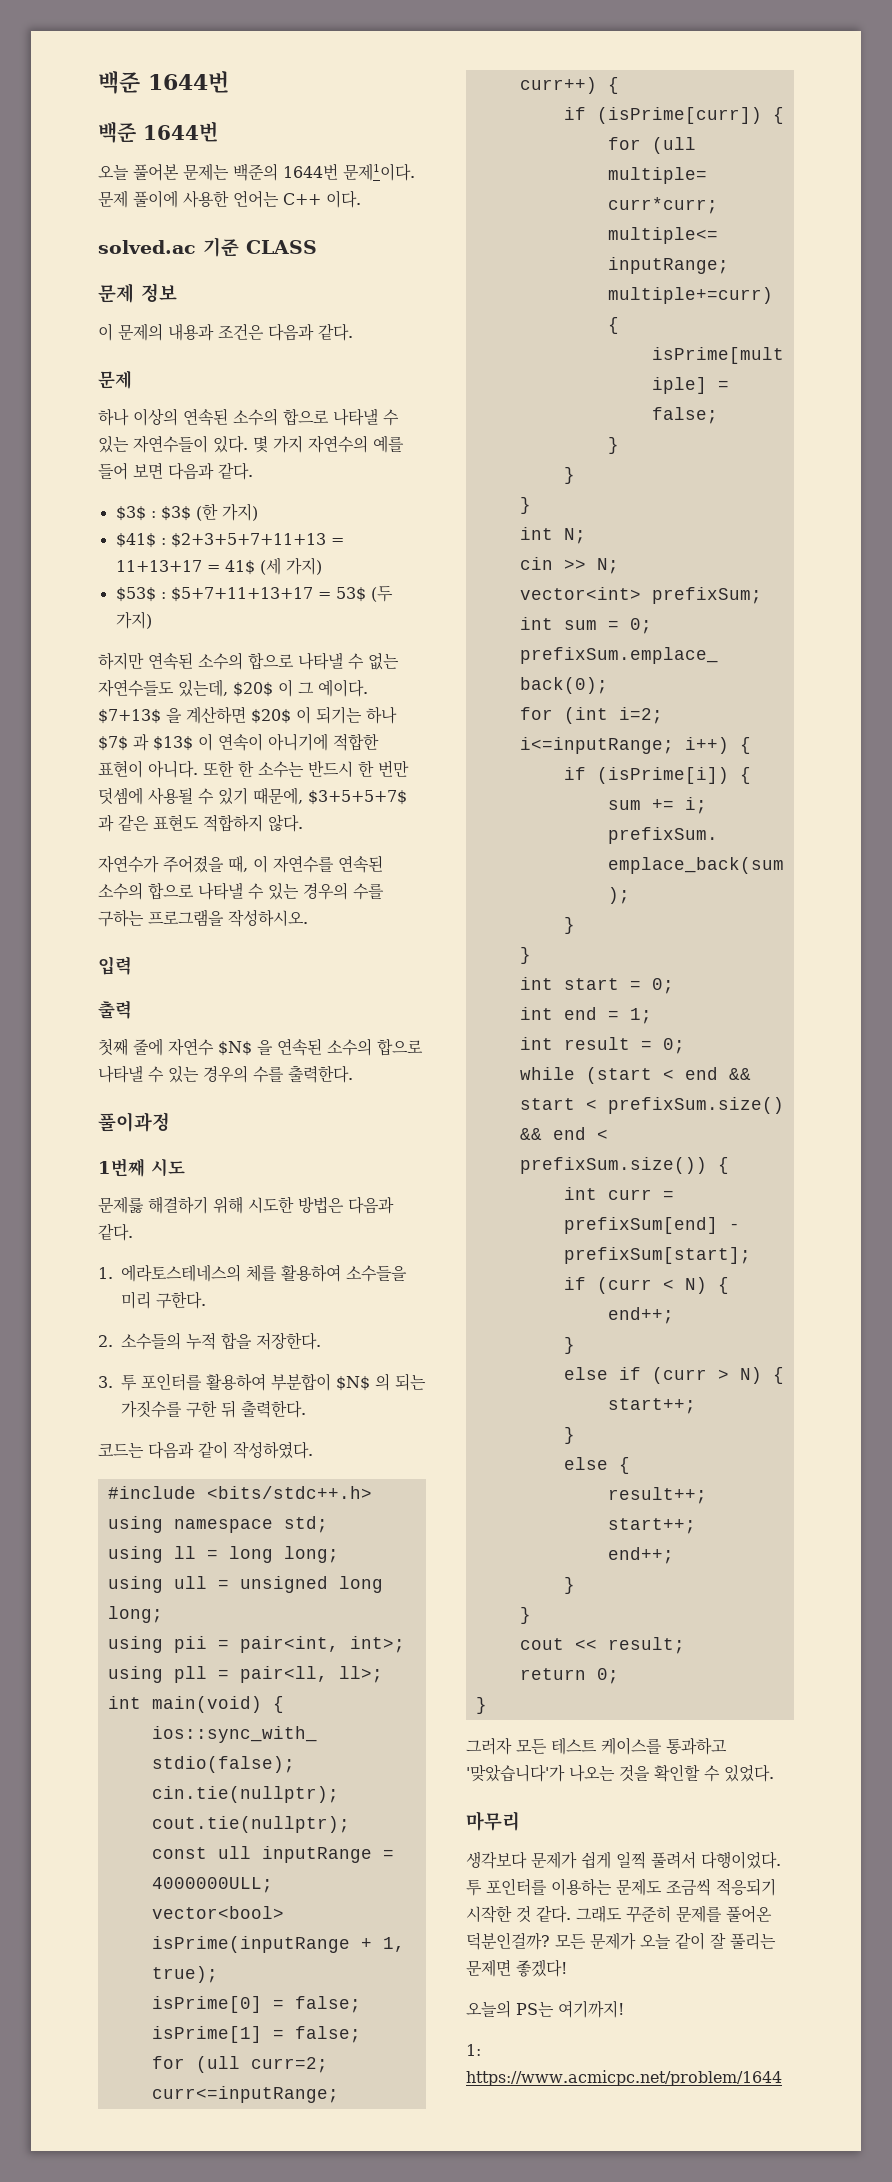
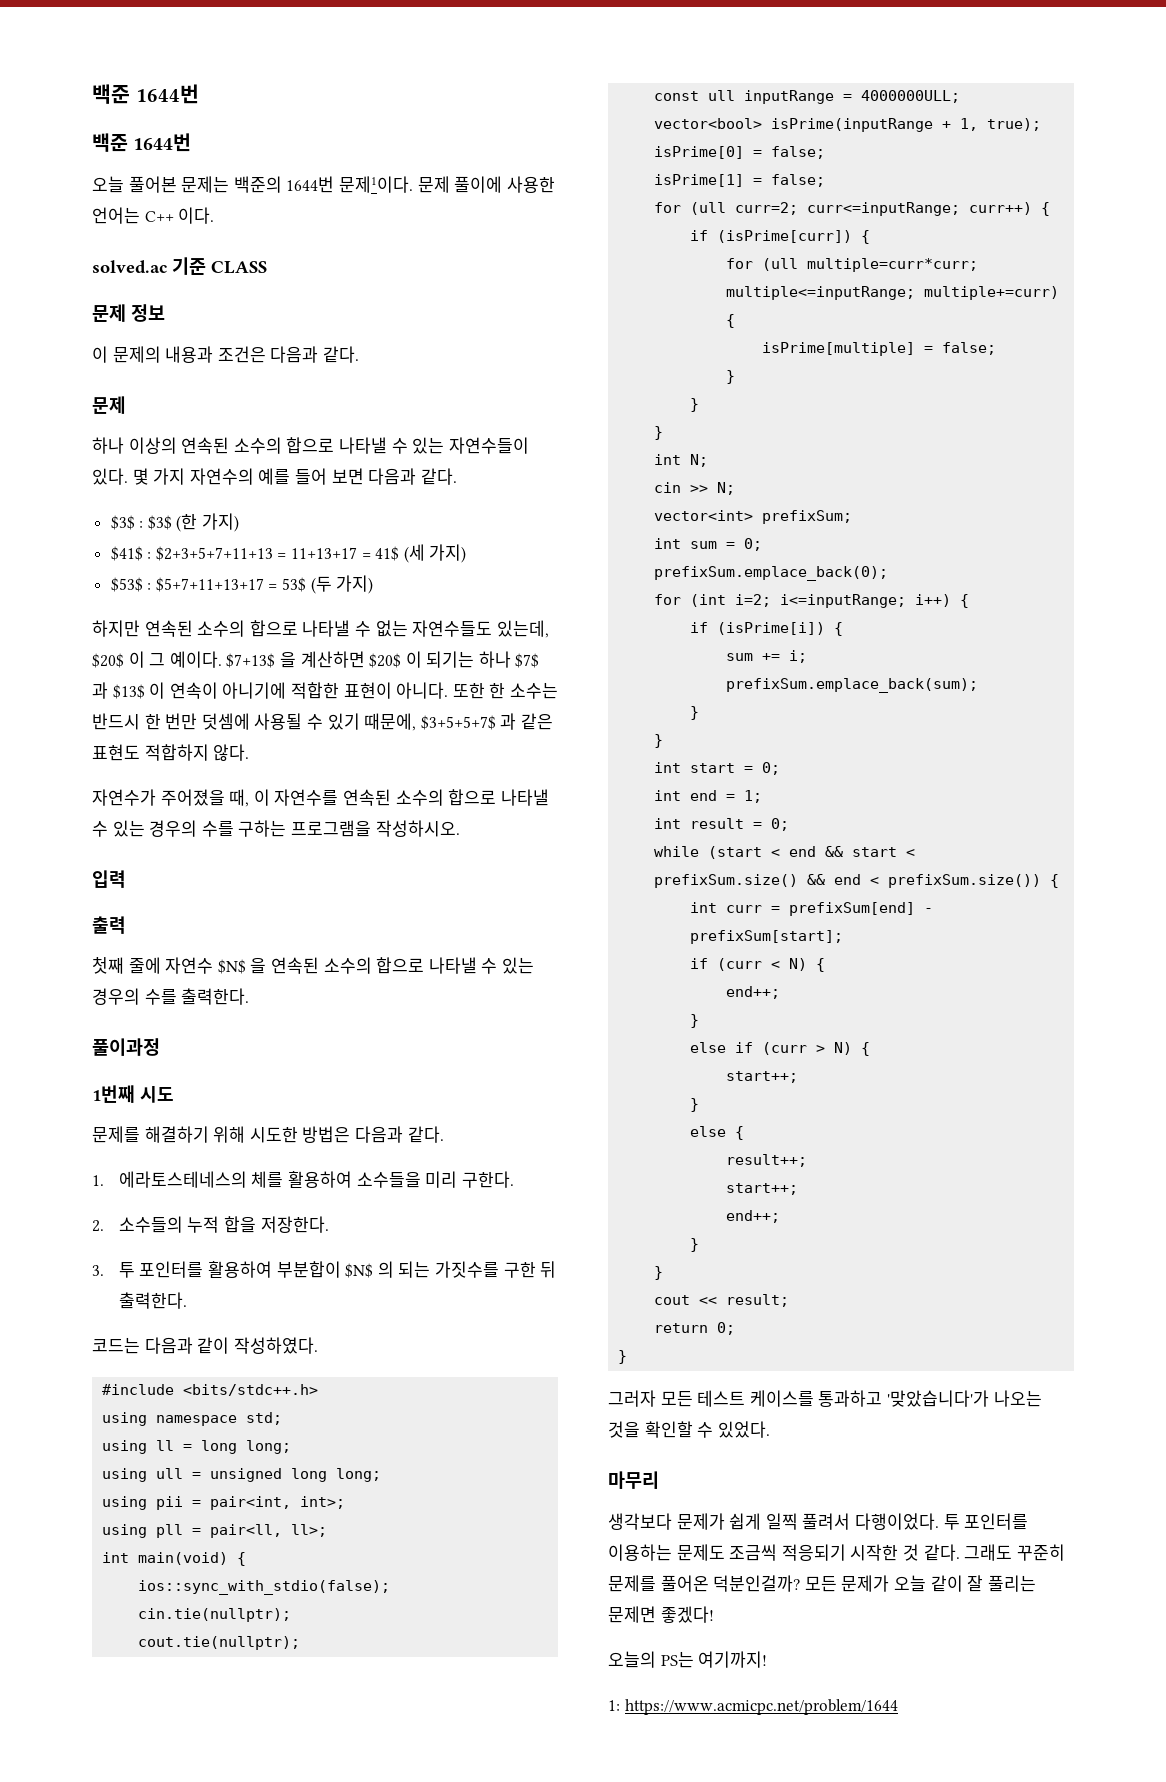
[98,1196,144,1214] 문제릃 -> [92,1126,140,1143] 문제를

